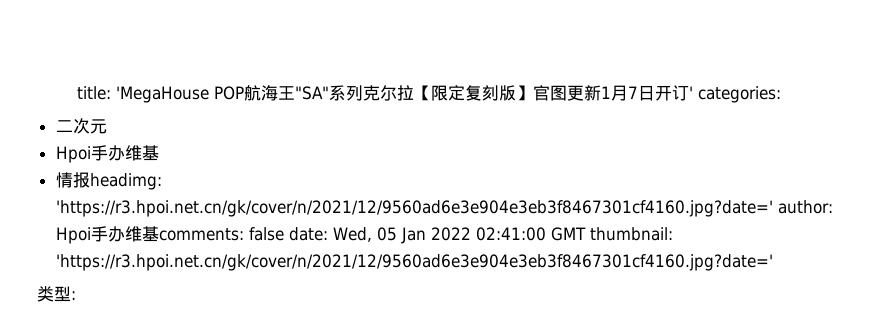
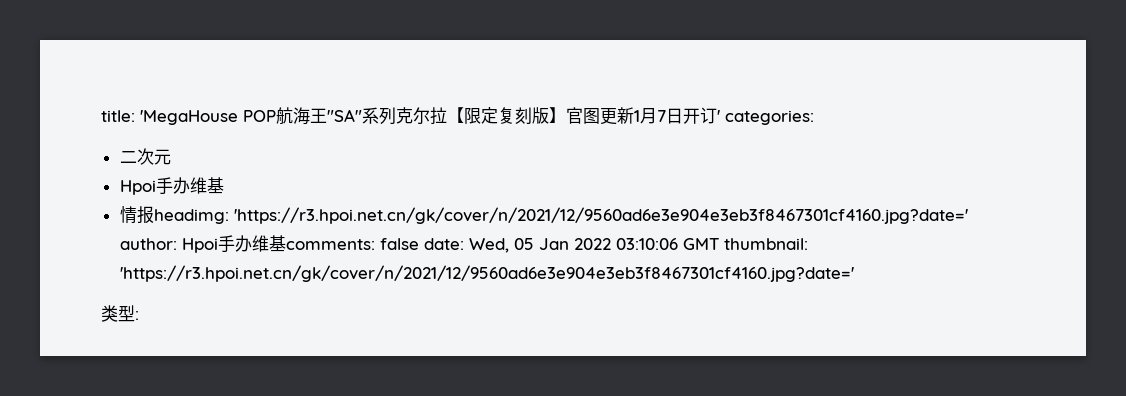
[475,227,546,241] 02:41:00 -> [615,238,678,250] 03:10:06

